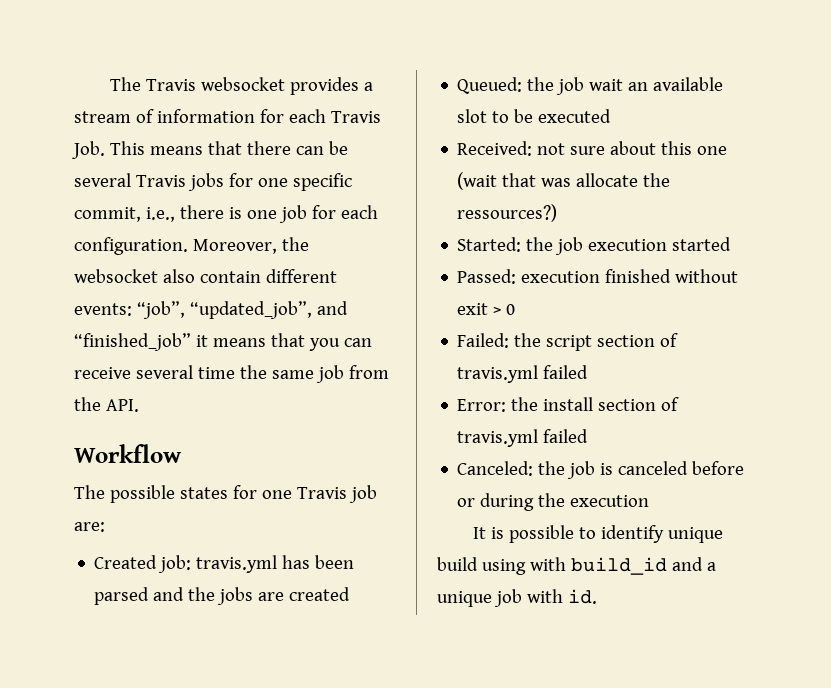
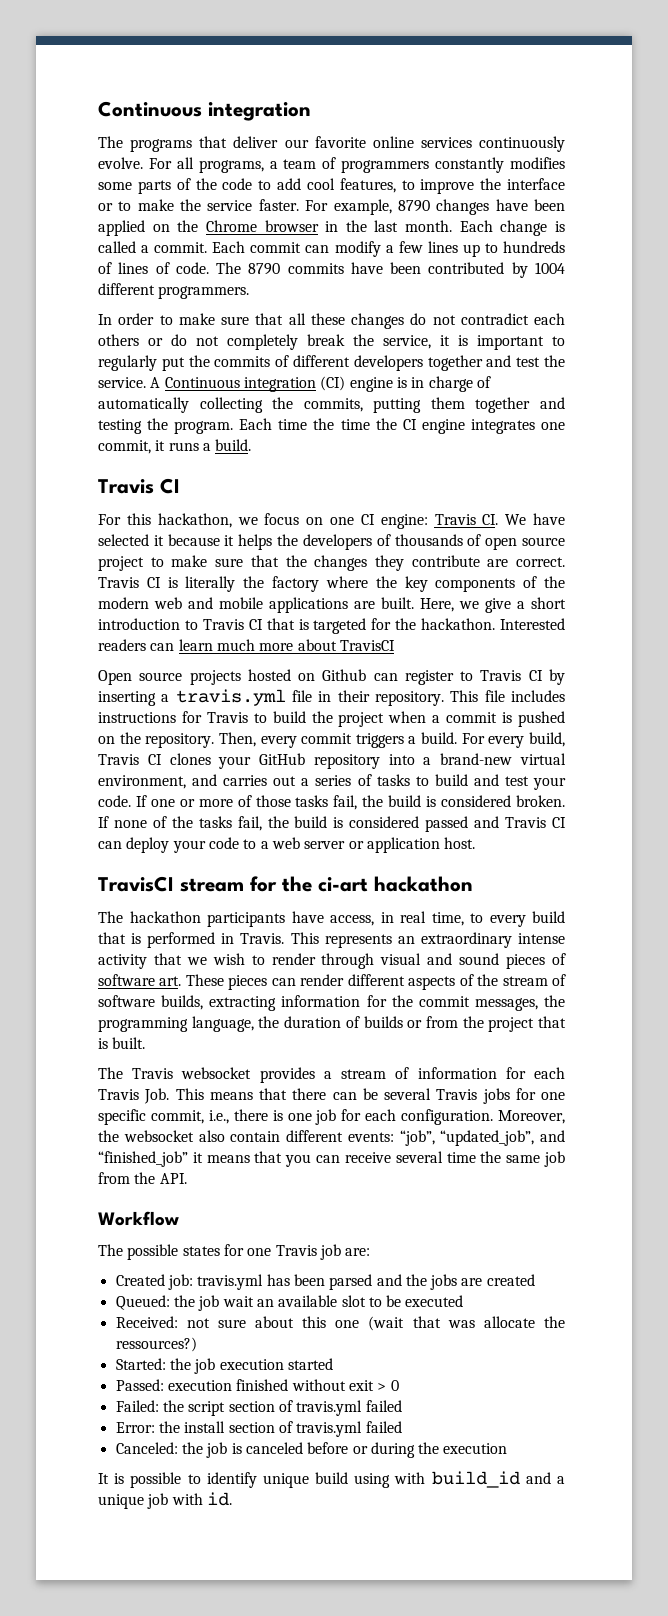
(110, 84) none -> [98,101,311,121] [98,136,565,152] [98,157,565,173] [98,178,565,194] [98,199,565,215] [98,220,565,236] [98,241,565,257] [98,262,565,278] [98,283,250,299] [98,313,565,329] [98,334,565,350] [98,355,566,371] [98,376,491,392] [98,397,565,413] [98,418,565,434] [98,439,252,454] [98,478,180,494] [98,513,565,529] [98,534,565,550] [98,555,565,571] [98,576,565,592] [98,597,566,613] [98,618,565,634] [98,639,395,651] [98,669,565,685] [98,689,565,706] [98,711,566,727] [98,732,565,748] [98,753,566,769] [98,774,566,790] [98,795,565,810] [98,816,566,832] [98,837,476,853] [98,876,473,892] [98,911,565,927] [98,932,565,948] [98,953,567,969] [98,974,566,990] [98,995,565,1011] [98,1016,566,1032] [98,1037,146,1049] Continuous integration // The programs that deliver our favorite online services continuously evolve. For all programs, a team of programmers constantly modifies some parts of the code to add cool features, to improve the interface or to make the service faster. For example, 8790 changes have been applied on the Chrome browser in the last month. Each change is called a commit. Each commit can modify a few lines up to hundreds of lines of code. The 8790 commits have been contributed by 1004 different programmers. // In order to make sure that all these changes do not contradict each others or do not completely break the service, it is important to regularly put the commits of different developers together and test the service. A Continuous integration (CI) engine is in charge of automatically collecting the commits, putting them together and testing the program. Each time the time the CI engine integrates one commit, it runs a build. // Travis CI // For this hackathon, we focus on one CI engine: Travis CI. We have selected it because it helps the developers of thousands of open source project to make sure that the changes they contribute are correct. Travis CI is literally the factory where the key components of the modern web and mobile applications are built. Here, we give a short introduction to Travis CI that is targeted for the hackathon. Interested readers can learn much more about TravisCI // Open source projects hosted on Github can register to Travis CI by inserting a travis.yml file in their repository. This file includes instructions for Travis to build the project when a commit is pushed on the repository. Then, every commit triggers a build. For every build, Travis CI clones your GitHub repository into a brand-new virtual environment, and carries out a series of tasks to build and test your code. If one or more of those tasks fail, the build is considered broken. If none of the tasks fail, the build is considered passed and Travis CI can deploy your code to a web server or application host. // TravisCI stream for the ci-art hackathon // The hackathon participants have access, in real time, to every build that is performed in Travis. This represents an extraordinary intense activity that we wish to render through visual and sound pieces of software art. These pieces can render different aspects of the stream of software builds, extracting information for the commit messages, the programming language, the duration of builds or from the project that is built. //

